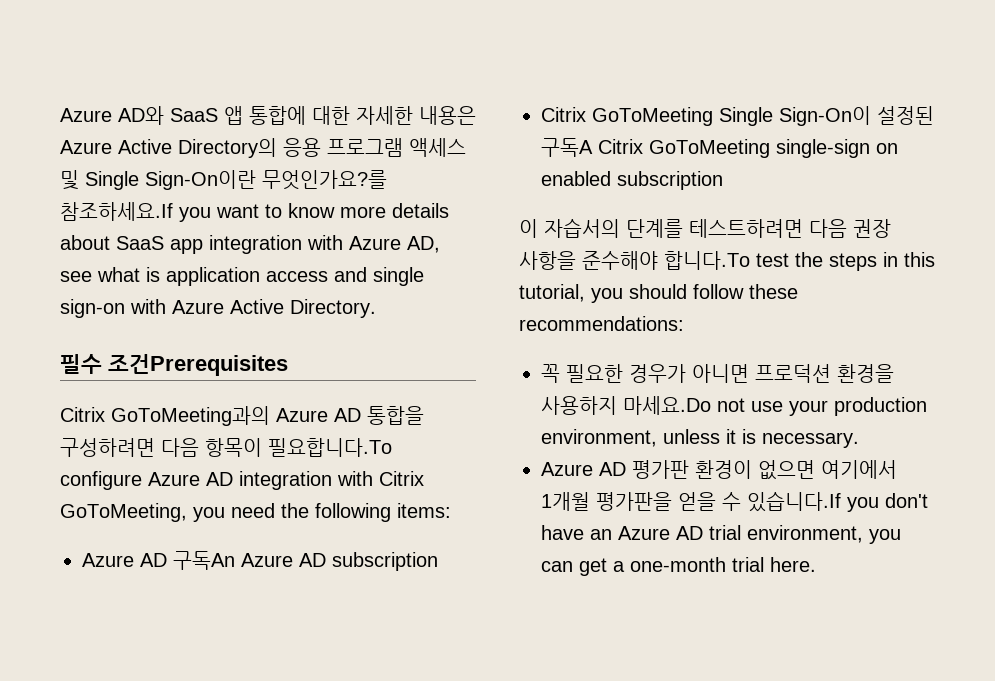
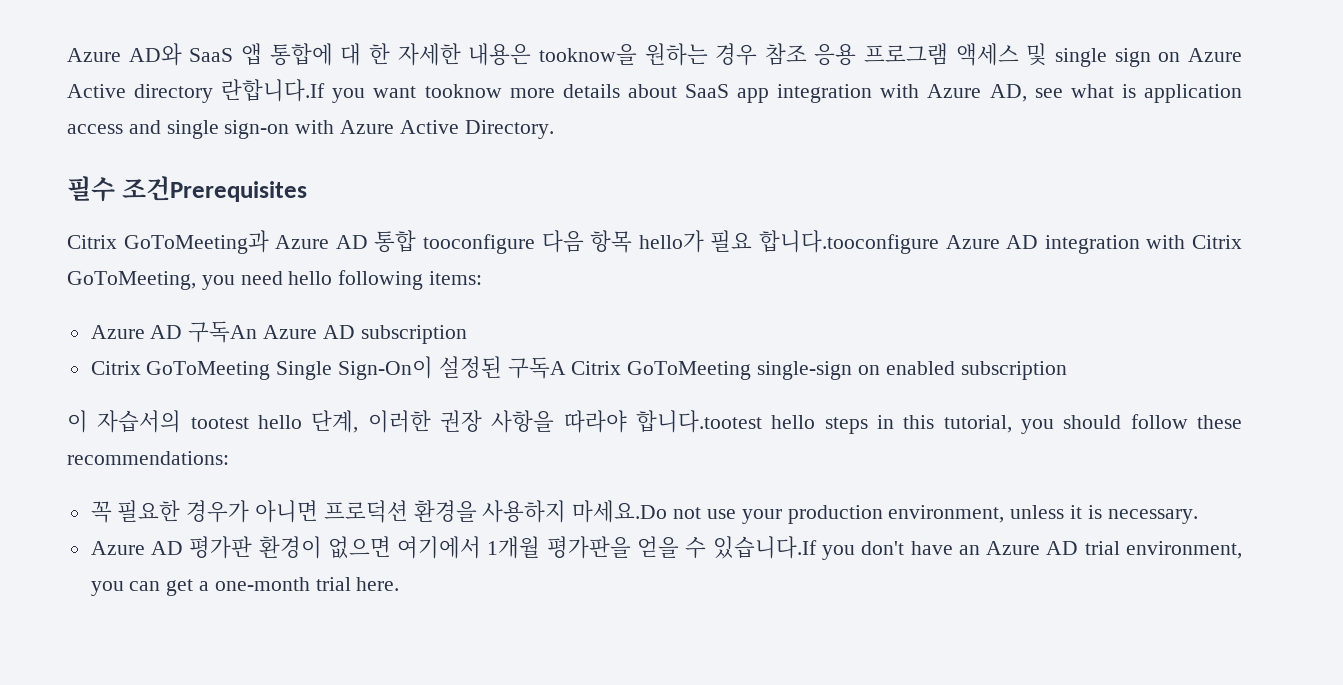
[312,106,476,125] [60,138,466,158] [60,170,387,190] [60,202,335,222] 대한 자세한 내용은 Azure Active Directory의 응용 프로그램 액세스 및 Single Sign-On이란 무엇인가요?를 참조하세요.If you want to know -> [340,43,1242,67] [67,79,502,103] 대 한 자세한 내용은 tooknow을 원하는 경우 참조 응용 프로그램 액세스 및 single sign on Azure Active directory 란합니다.If you want tooknow
[111,406,424,426] [60,438,392,457] [60,471,142,490] GoToMeeting과의 Azure AD 통합을 구성하려면 다음 항목이 필요합니다.To configure -> [123,230,940,254] GoToMeeting과 Azure AD 통합 tooconfigure 다음 항목 hello가 필요 합니다.tooconfigure
[281,503,309,518] the -> [288,271,333,285] hello
[626,219,891,238] [519,251,823,270] 단계를 테스트하려면 다음 권장 사항을 준수해야 합니다.To test the -> [190,410,816,433] tootest hello 단계, 이러한 권장 사항을 따라야 합니다.tootest hello

